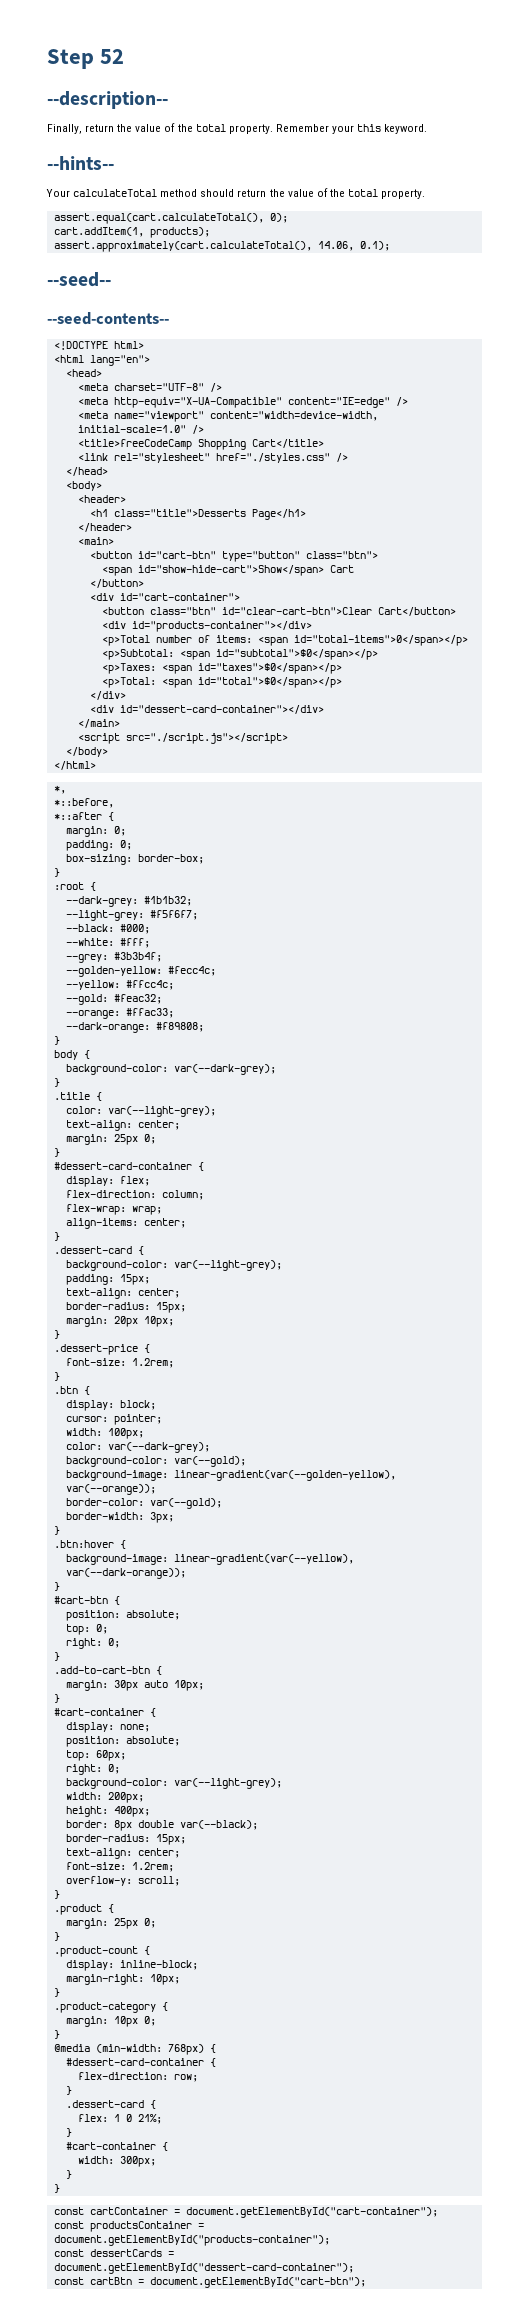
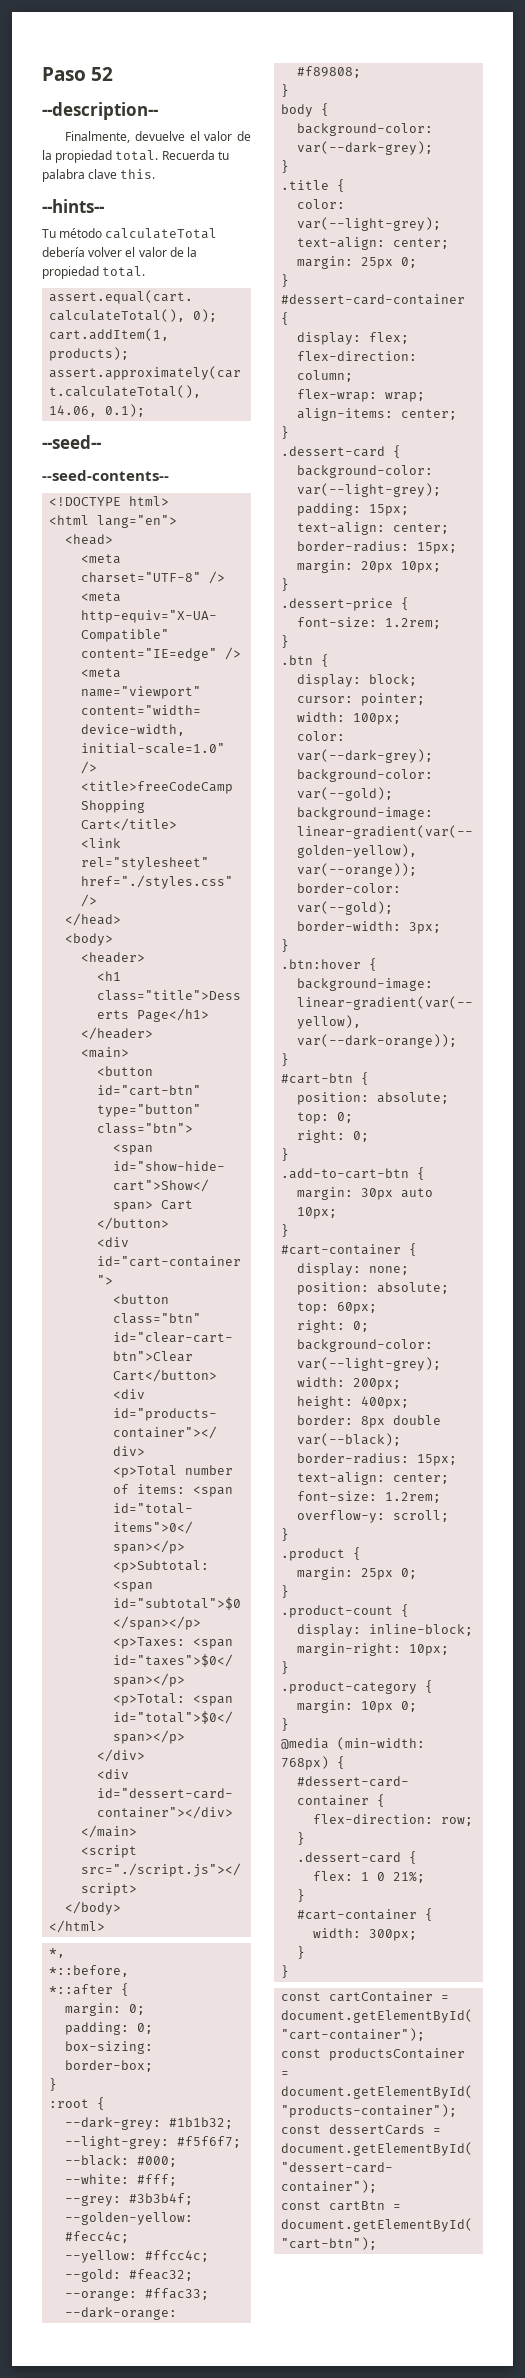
[47,49,94,69] Step -> [42,67,86,81] Paso
[47,123,428,134] [47,156,114,170] [46,188,426,199] Finally, return the value of the total property. Remember your this keyword. // --hints-- // Your calculateTotal method should return the value of the total property. -> [65,131,251,143] [42,150,229,163] [42,169,156,182] [42,199,104,213] [42,228,218,239] [42,247,198,257] [42,266,146,279] Finalmente, devuelve el valor de la propiedad total. Recuerda tu palabra clave this. // --hints-- // Tu método calculateTotal debería volver el valor de la propiedad total.

